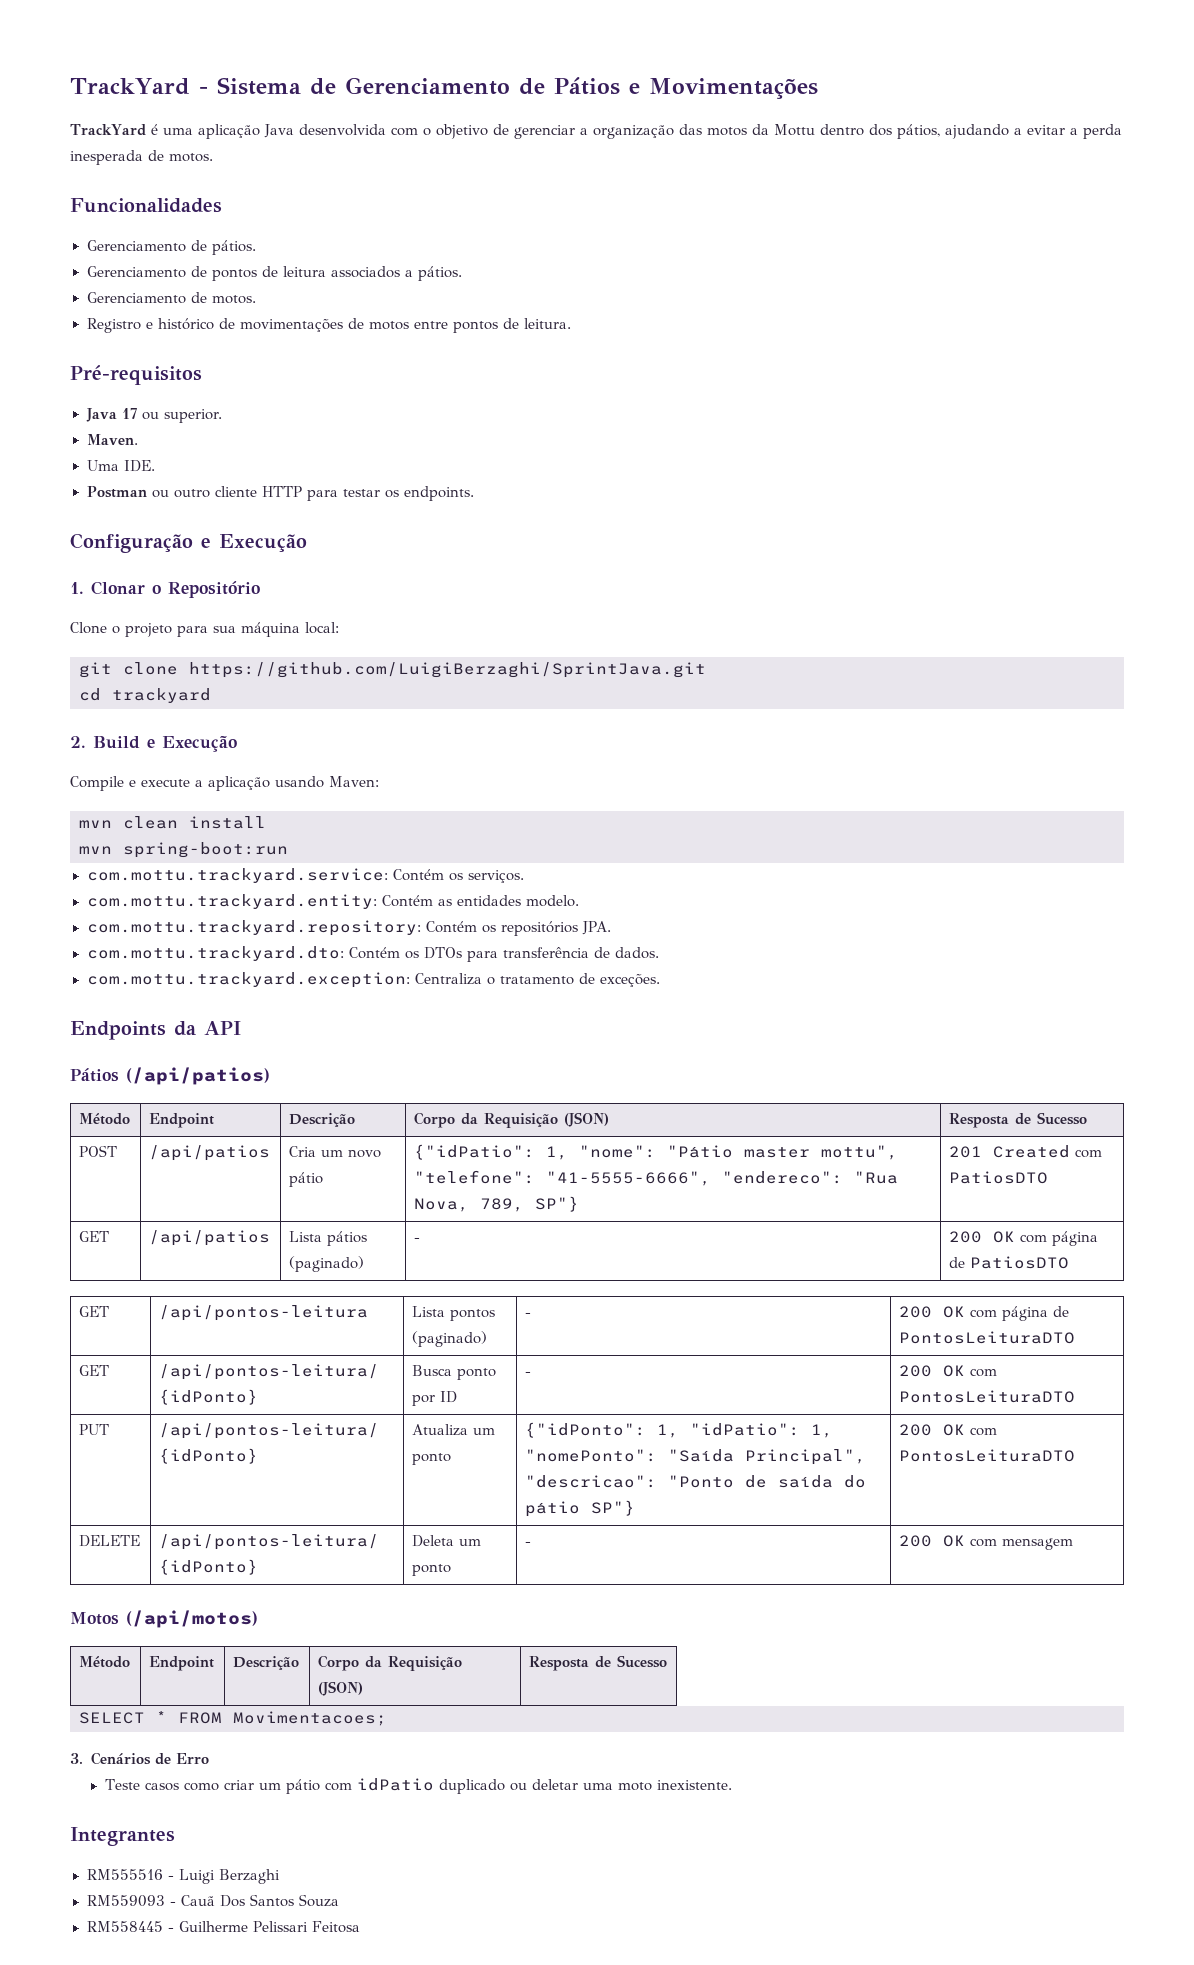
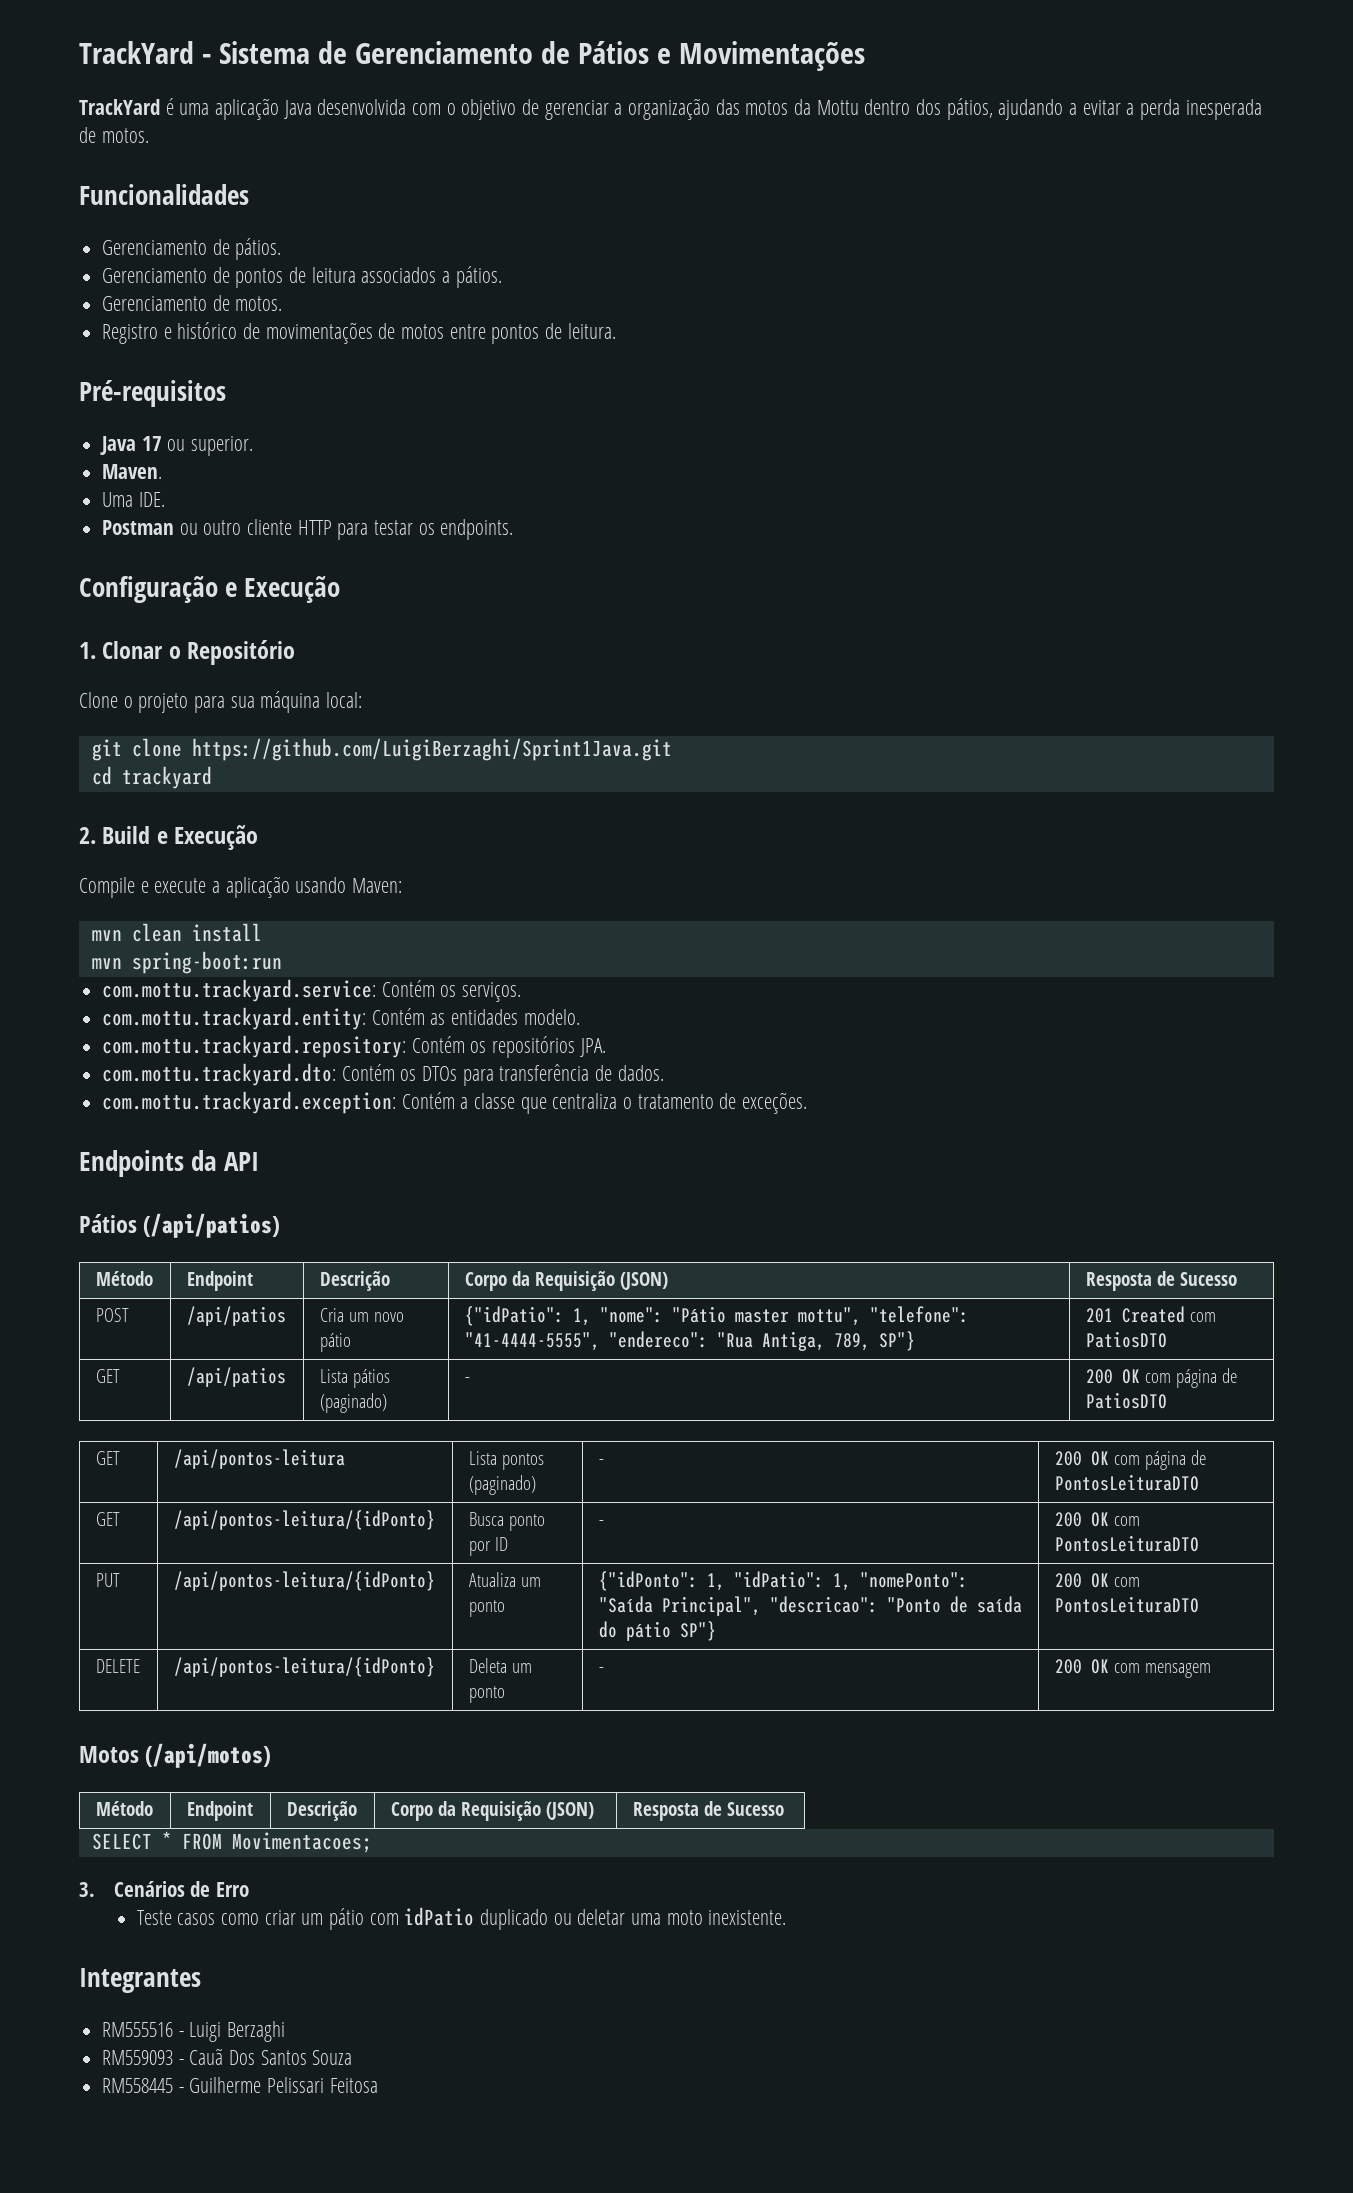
[189,662,706,678] https://github.com/LuigiBerzaghi/SprintJava.git -> [191,738,672,761] https://github.com/LuigiBerzaghi/Sprint1Java.git
[414,973,482,985] Centraliza -> [401,1092,618,1114] Contém a classe que centraliza
[546,1171,712,1186] "41-5555-6666", -> [464,1332,600,1351] "41-4444-5555",
[414,1198,470,1212] Nova, -> [761,1331,825,1351] Antiga,

